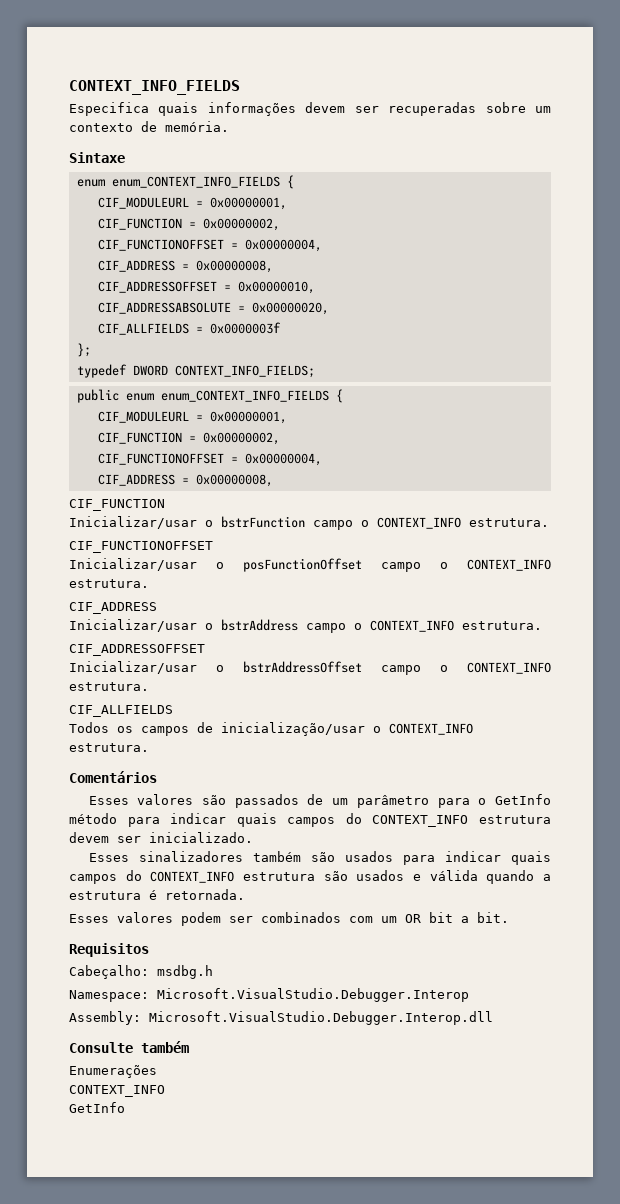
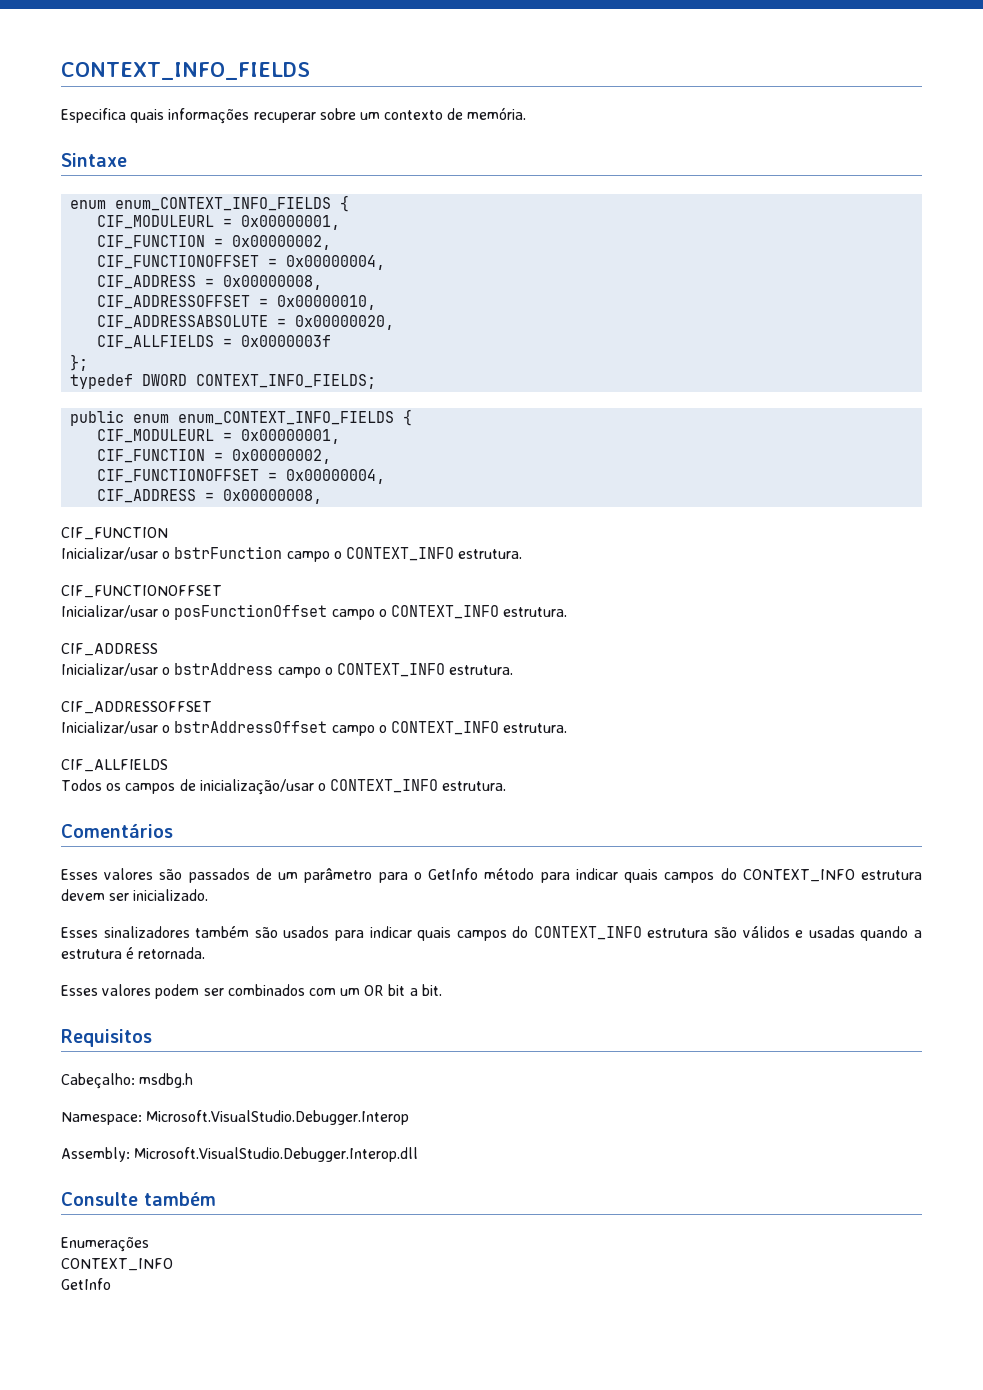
[305,102,477,116] devem ser recuperadas -> [253,112,316,123] recuperar
[356,870,478,881] usados e válida -> [742,926,855,938] válidos e usadas

